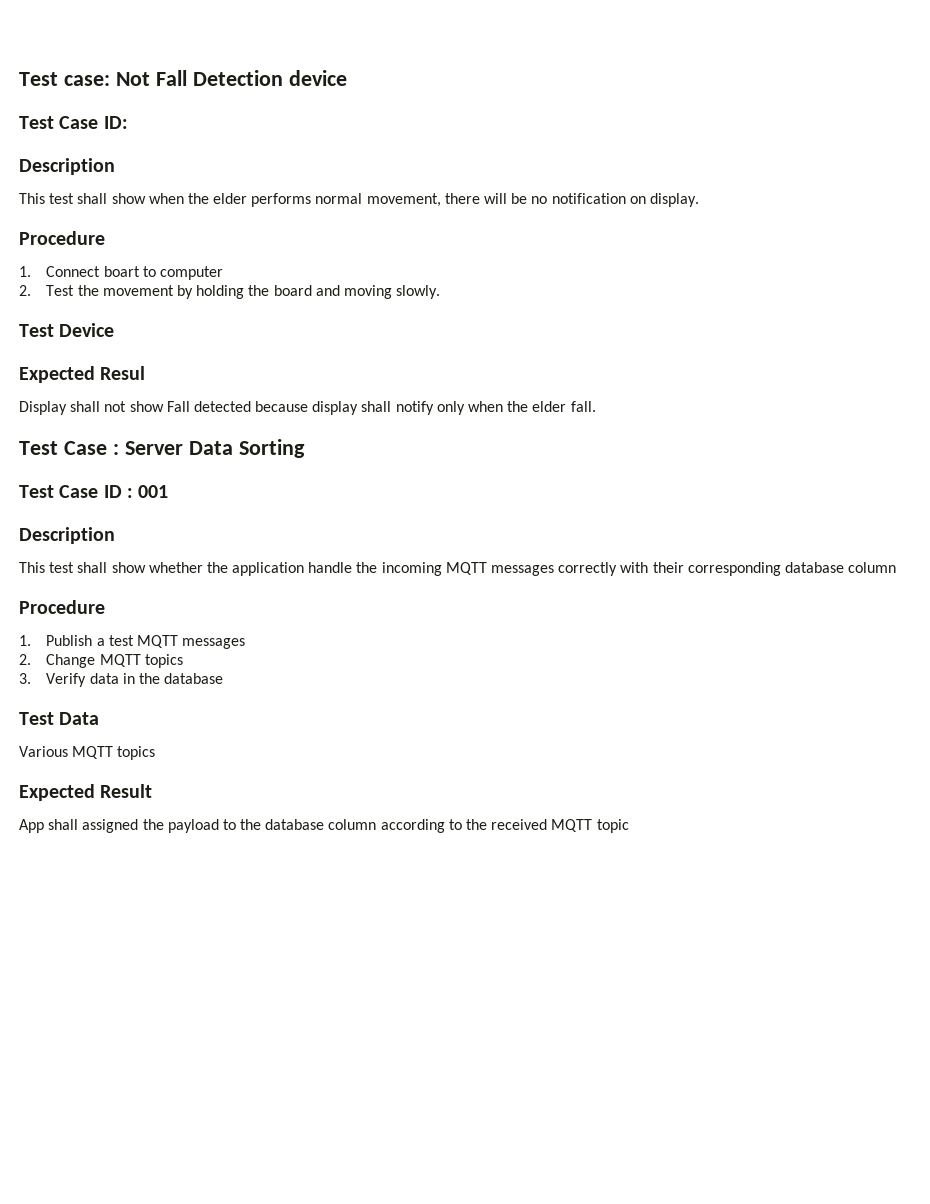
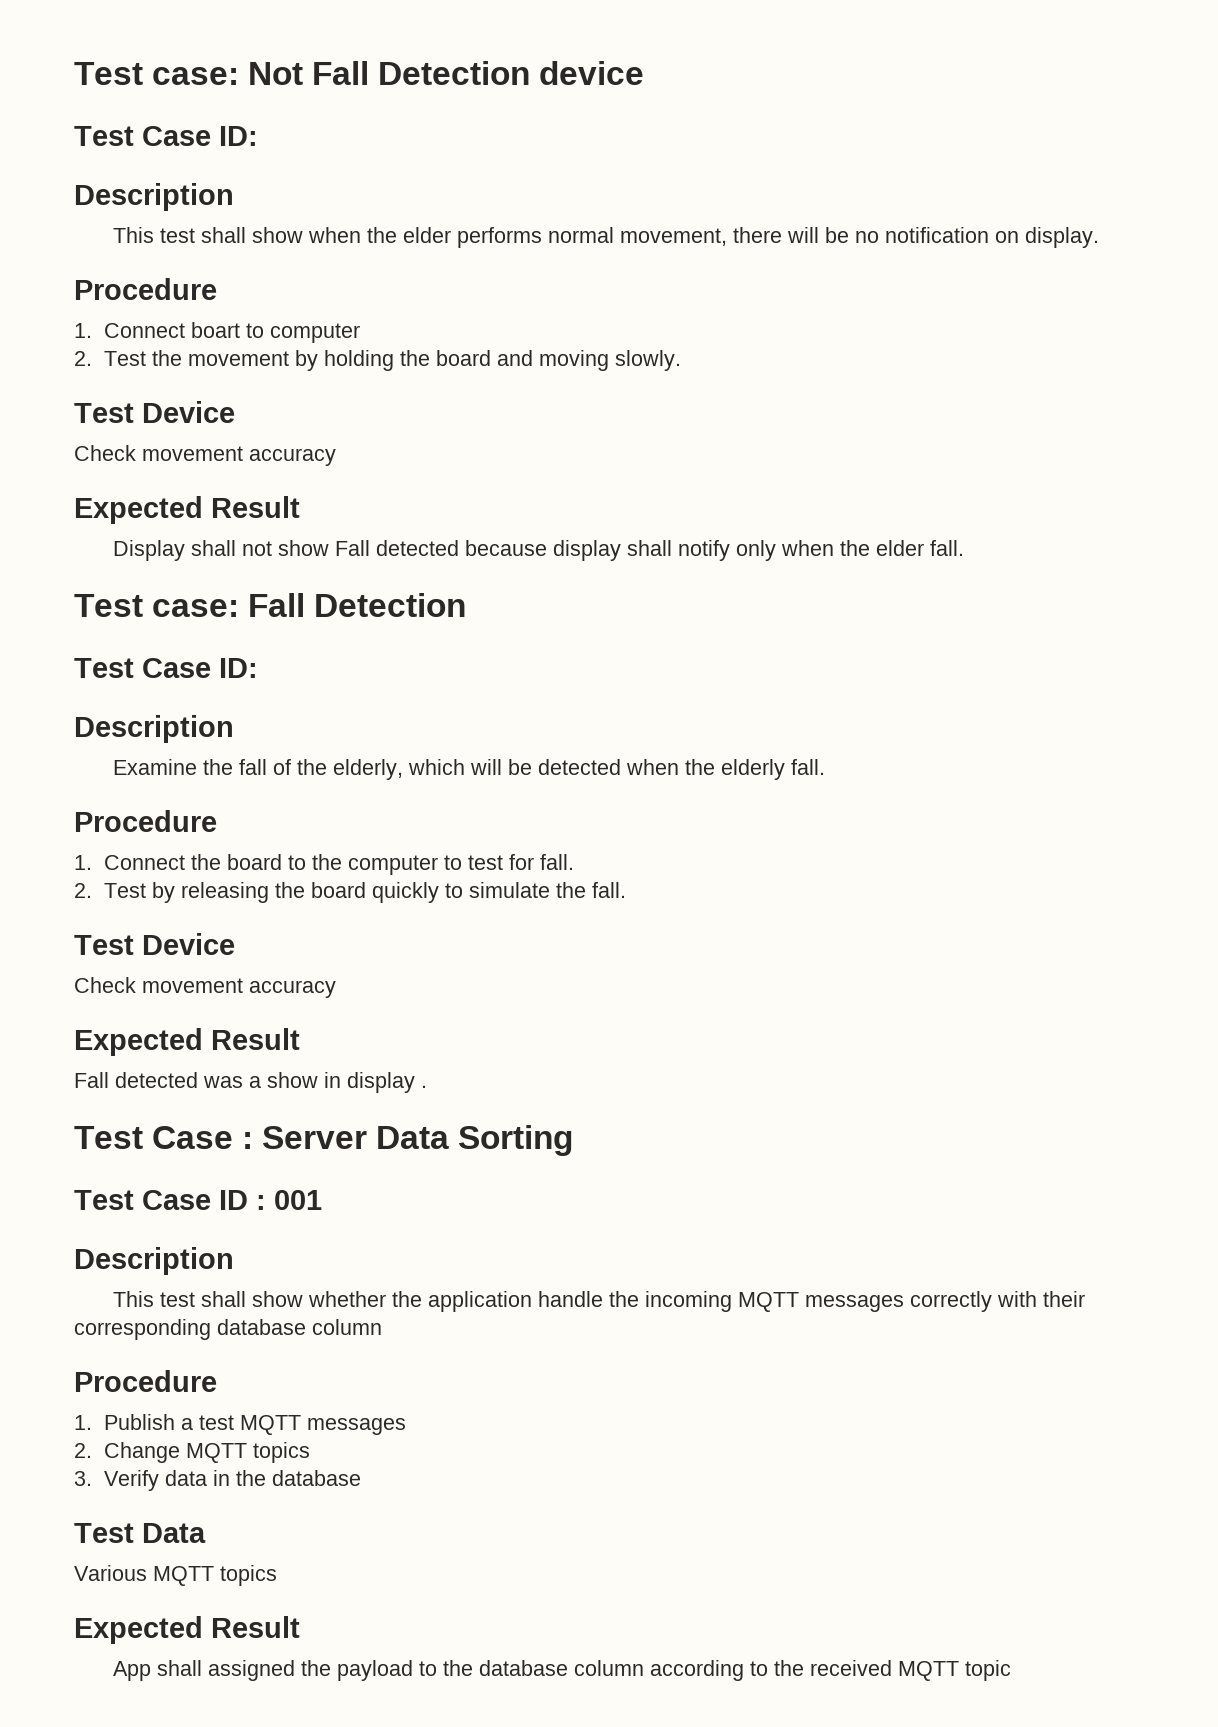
[19,366,146,383] // Expected Resul -> [74,445,336,466] [74,496,300,524] // Check movement accuracy // Expected Result
(596, 406) none -> [74,593,467,617] [74,658,258,678] [74,715,234,743] [113,759,826,780] [74,810,217,832] [74,854,574,875] [74,882,626,903] [74,933,235,955] [74,977,336,998] [74,1028,300,1056] [74,1072,427,1093] // Test case: Fall Detection // Test Case ID: // Description // Examine the fall of the elderly, which will be detected when the elderly fall. // Procedure // 1. Connect the board to the computer to test for fall. // 2. Test by releasing the board quickly to simulate the fall. // Test Device // Check movement accuracy // Expected Result // Fall detected was a show in display .

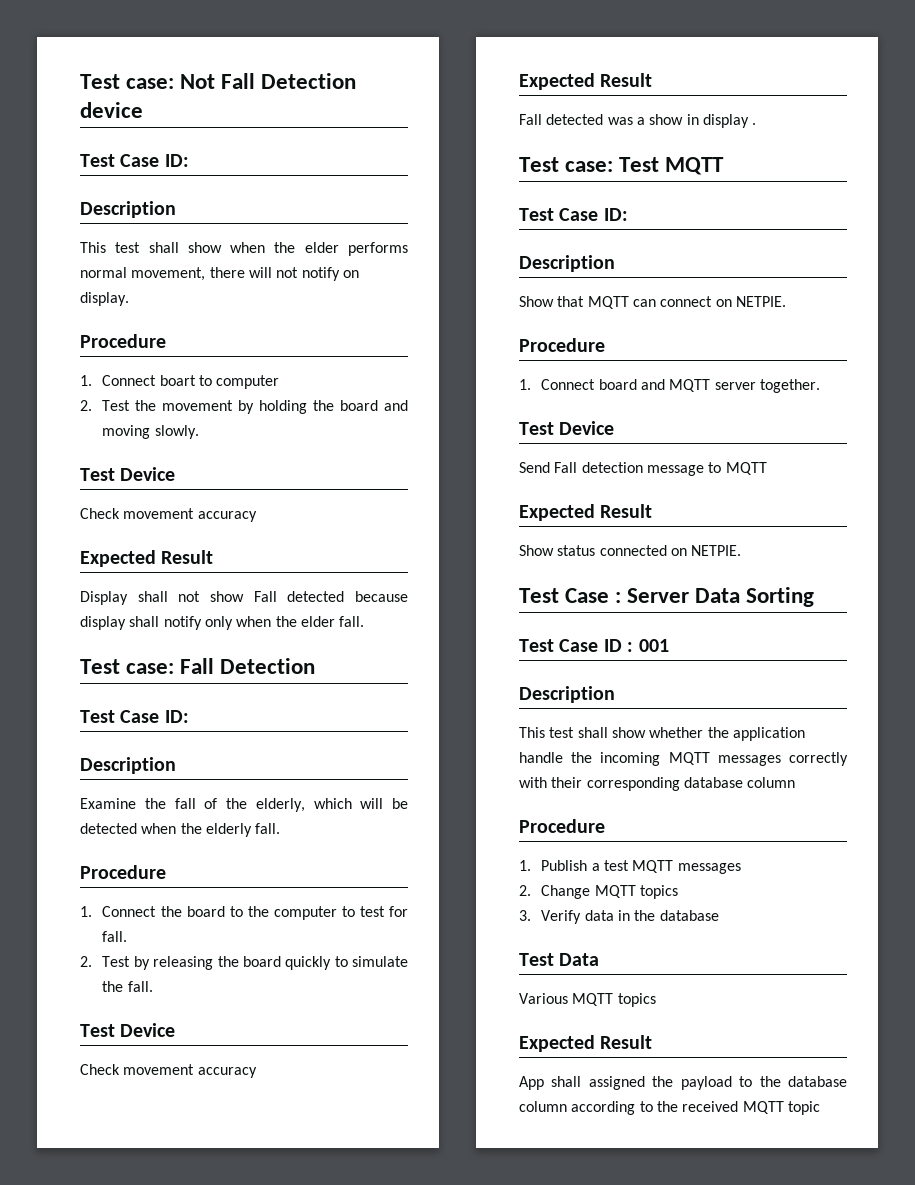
[825,227,990,243] be no notification -> [276,267,340,281] not notify
(427, 1086) none -> [519,157,725,175] [519,208,628,221] [519,255,615,272] [519,296,786,309] [519,338,605,352] [519,379,821,393] [519,421,615,435] [519,462,767,476] [519,504,653,521] [519,545,742,556] // Test case: Test MQTT // Test Case ID: // Description // Show that MQTT can connect on NETPIE. // Procedure // 1. Connect board and MQTT server together. // Test Device // Send Fall detection message to MQTT // Expected Result // Show status connected on NETPIE.

